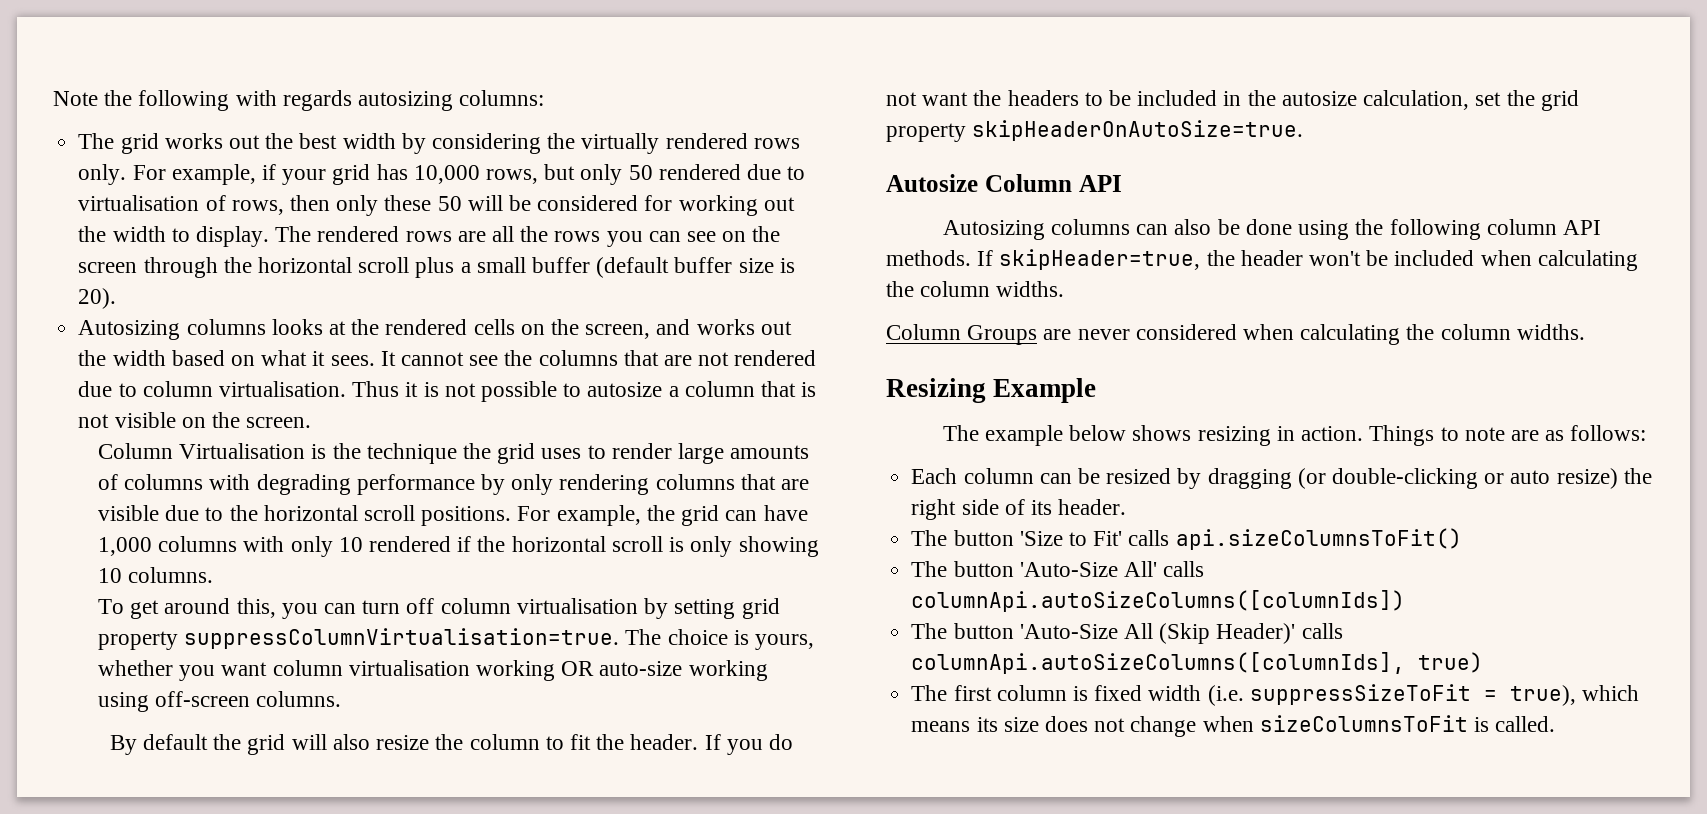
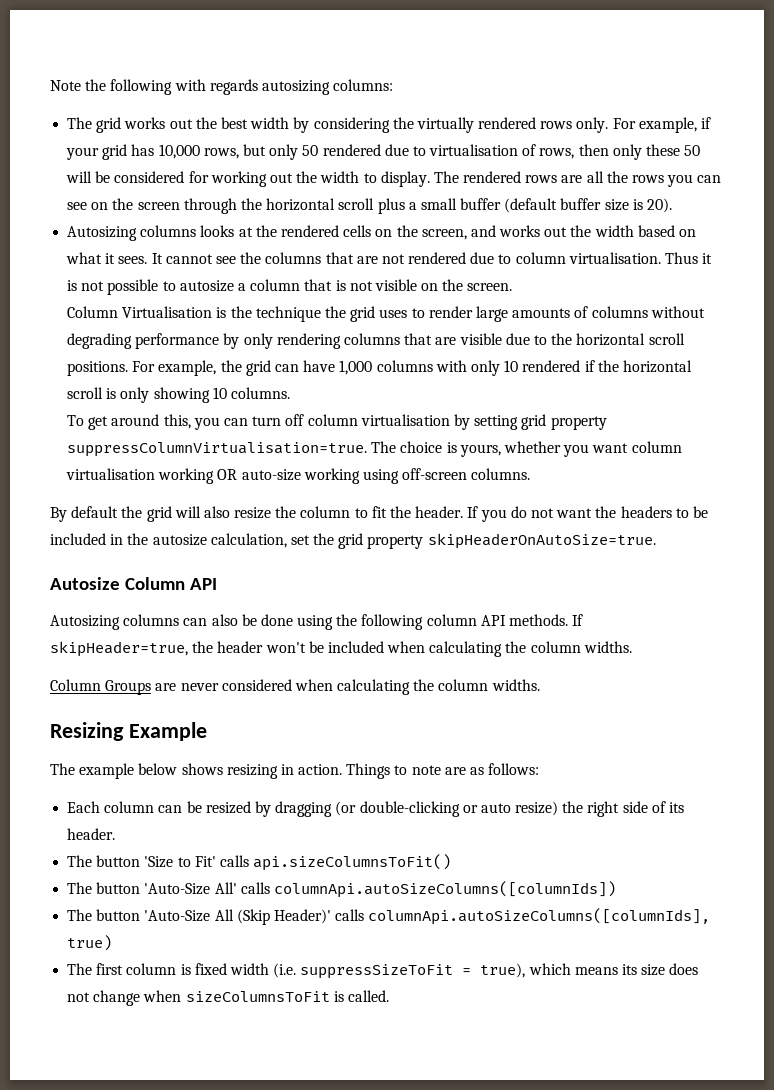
[209,474,251,490] with -> [650,306,705,318] without

